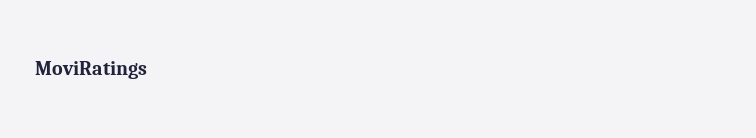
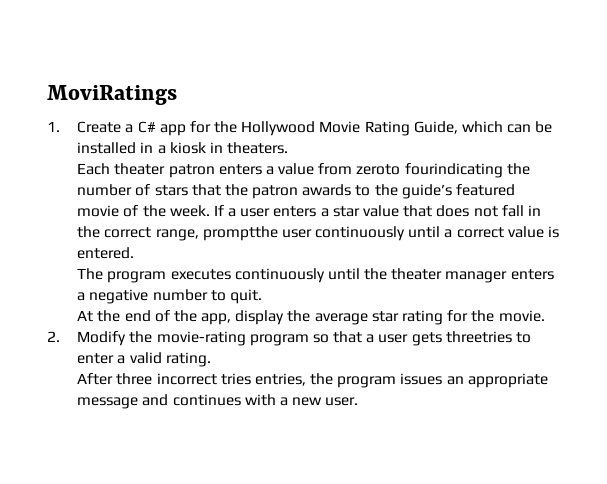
(147, 70) none -> [47,121,553,136] [77,142,289,154] [77,163,530,178] [77,184,515,199] [77,205,541,217] [77,226,559,241] [77,247,135,259] [77,268,554,283] [77,289,262,304] [77,310,545,325] [47,331,531,346] [77,352,211,367] [77,373,548,388] [77,394,359,409] // 1. Create a C# app for the Hollywood Movie Rating Guide, which can be installed in a kiosk in theaters. // Each theater patron enters a value from zeroto fourindicating the number of stars that the patron awards to the guide’s featured movie of the week. If a user enters a star value that does not fall in the correct range, promptthe user continuously until a correct value is entered. // The program executes continuously until the theater manager enters a negative number to quit. // At the end of the app, display the average star rating for the movie. // 2. Modify the movie-rating program so that a user gets threetries to enter a valid rating. // After three incorrect tries entries, the program issues an appropriate message and continues with a new user.

